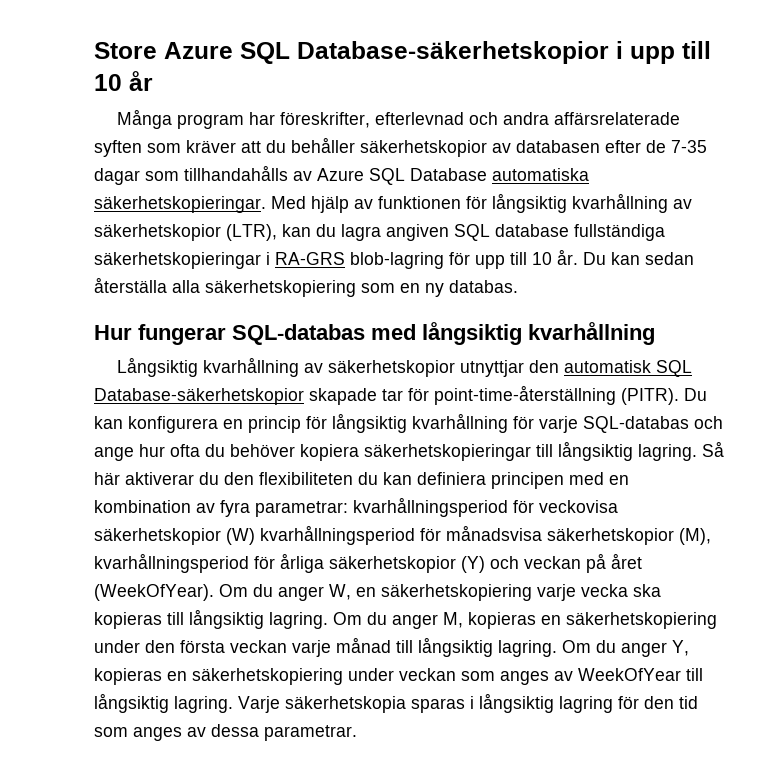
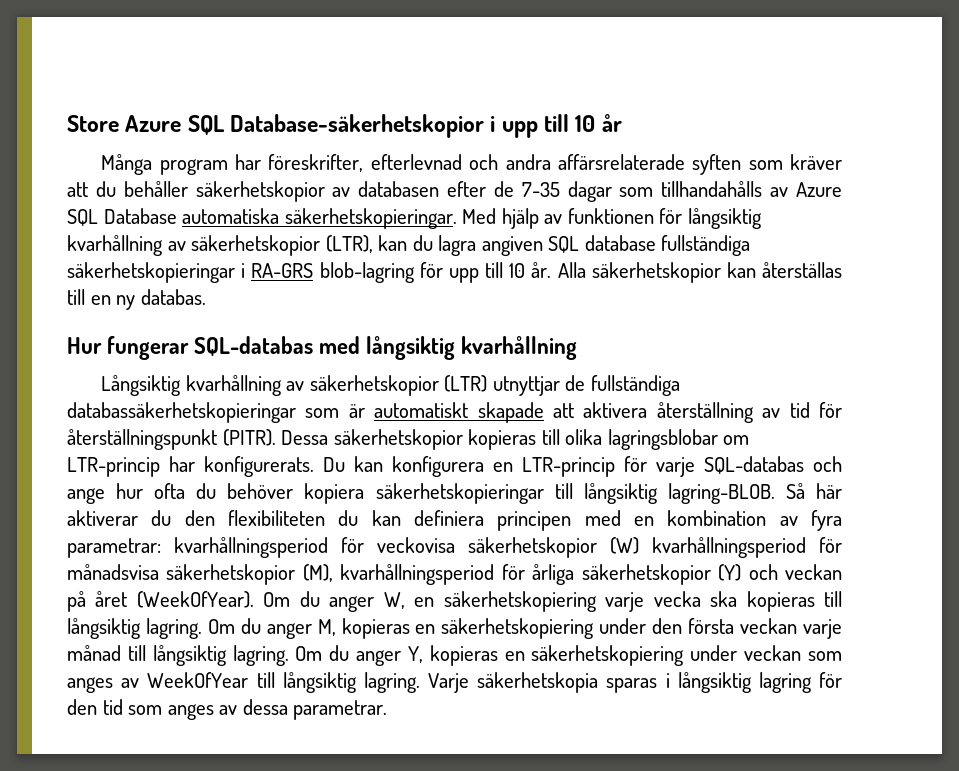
[583,252,694,265] [94,277,395,297] Du kan sedan återställa alla säkerhetskopiering som -> [557,262,842,283] [67,289,85,305] Alla säkerhetskopior kan återställas till
[459,360,692,377] [94,385,707,405] [94,413,508,433] utnyttjar den automatisk SQL Database-säkerhetskopior skapade tar för point-time-återställning (PITR). Du kan konfigurera en princip för långsiktig kvarhållning -> [444,375,680,396] [67,402,842,423] [67,429,750,450] [67,456,616,477] (LTR) utnyttjar de fullständiga databassäkerhetskopieringar som är automatiskt skapade att aktivera återställning av tid för återställningspunkt (PITR). Dessa säkerhetskopior kopieras till olika lagringsblobar om LTR-princip har konfigurerats. Du kan konfigurera en LTR-princip
[638,444,697,461] lagring. -> [667,483,775,504] lagring-BLOB.

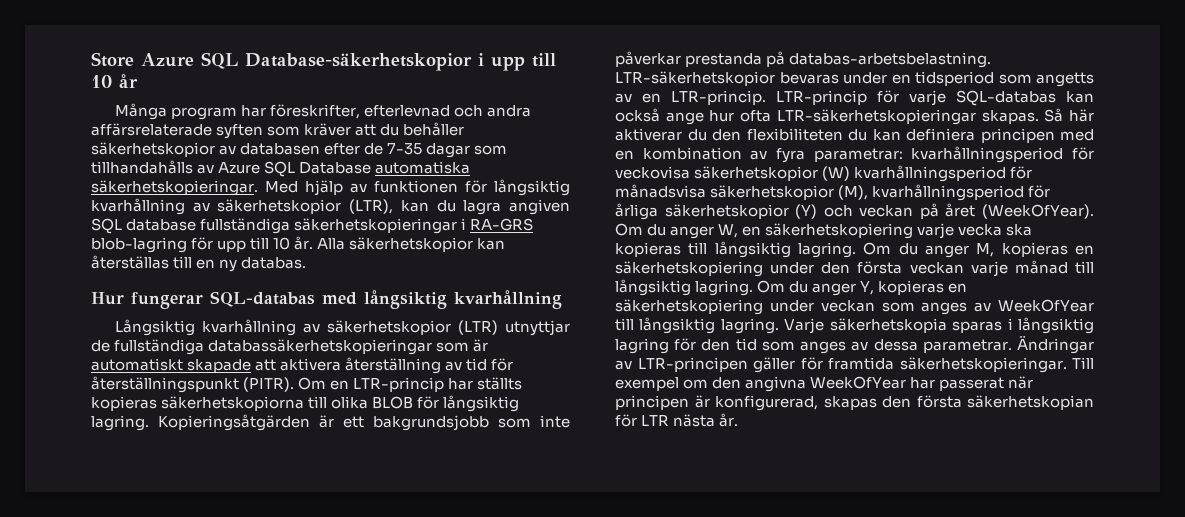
[281,429,750,450] [67,456,514,477] Dessa säkerhetskopior kopieras till olika lagringsblobar om LTR-princip har konfigurerats. Du kan konfigurera en -> [298,377,523,392] [91,395,520,412] [91,414,570,431] [615,51,992,68] [615,71,1094,87] [615,90,766,105] Om en LTR-princip har ställts kopieras säkerhetskopiorna till olika BLOB för långsiktig lagring. Kopieringsåtgärden är ett bakgrundsjobb som inte påverkar prestanda på databas-arbetsbelastning. LTR-säkerhetskopior bevaras under en tidsperiod som angetts av en LTR-princip.
[812,456,842,472] och -> [1066,91,1094,103] [615,108,660,122] kan också
[196,483,775,504] du behöver kopiera säkerhetskopieringar till långsiktig lagring-BLOB. -> [776,109,1039,125] LTR-säkerhetskopieringar skapas.
(388, 710) none -> [1017,336,1094,354] [615,357,1094,373] [615,376,1034,392] [615,395,1094,411] [615,413,739,427] Ändringar av LTR-principen gäller för framtida säkerhetskopieringar. Till exempel om den angivna WeekOfYear har passerat när principen är konfigurerad, skapas den första säkerhetskopian för LTR nästa år.

